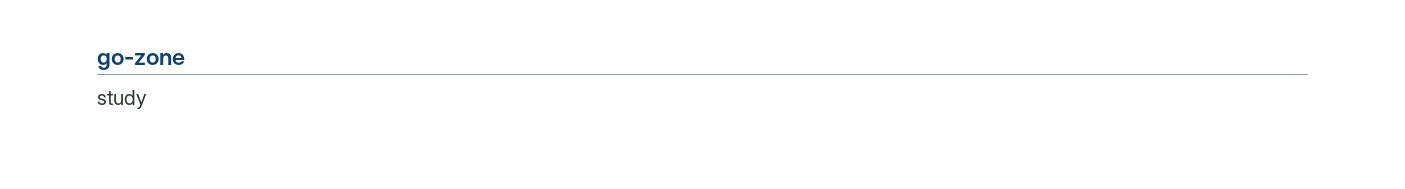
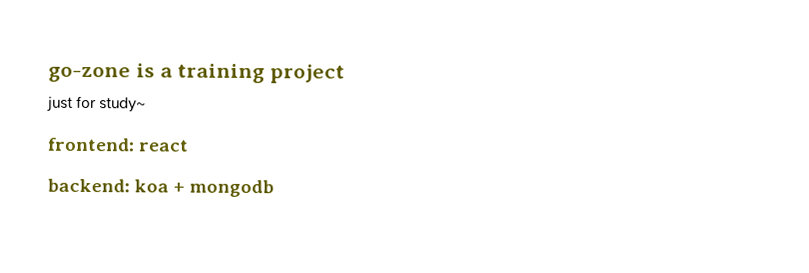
[97,90,147,109] // study -> [135,63,346,84] [47,95,147,113] [47,137,189,152] [47,178,275,198] is a training project // just for study~ // frontend: react // backend: koa + mongodb

